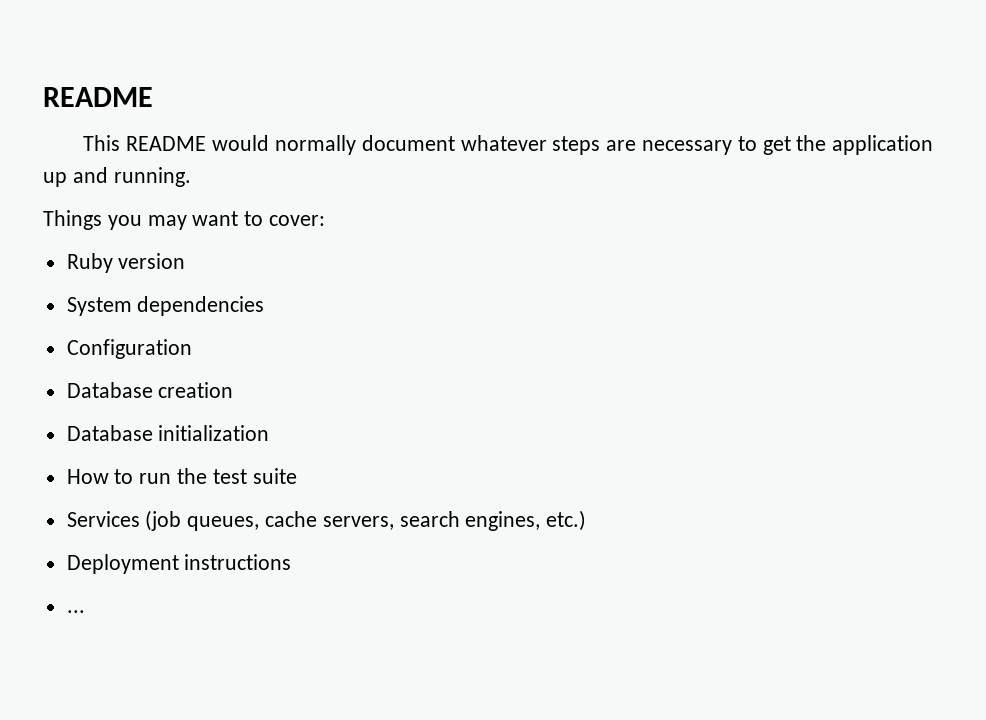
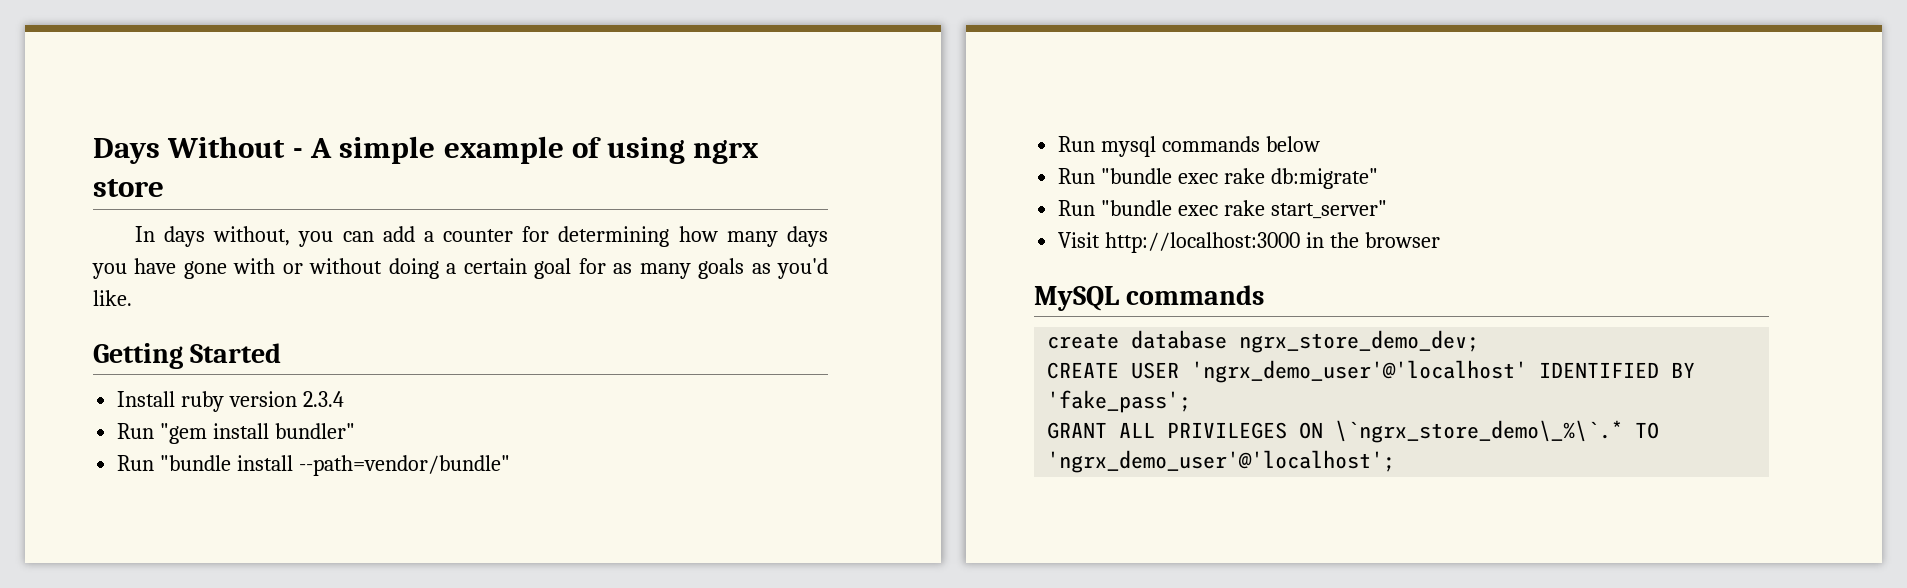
[43,87,153,107] [83,135,934,155] [43,167,191,187] [43,210,326,230] [66,253,186,273] [66,296,265,316] [66,339,192,359] [66,382,234,398] [66,425,270,441] [66,468,297,484] [66,510,587,531] [66,554,292,574] [66,610,85,613] README // This README would normally document whatever steps are necessary to get the application up and running. // Things you may want to cover: // Ruby version // System dependencies // Configuration // Database creation // Database initialization // How to run the test suite // Services (job queues, cache servers, search engines, etc.) // Deployment instructions // ... -> [93,136,759,164] [93,179,164,197] [134,226,829,247] [92,258,828,279] [93,290,132,306] [93,343,282,369] [117,391,345,412] [117,423,356,444] [117,455,511,476] [1058,136,1321,157] [1058,168,1378,189] [1058,200,1387,219] [1058,232,1440,253] [1034,285,1265,311] [1047,330,1480,353] [1047,360,1696,383] [1047,390,1192,413] [1047,420,1660,443] [1047,450,1396,473] Days Without - A simple example of using ngrx store // In days without, you can add a counter for determining how many days you have gone with or without doing a certain goal for as many goals as you'd like. // Getting Started // Install ruby version 2.3.4 // Run "gem install bundler" // Run "bundle install --path=vendor/bundle" // Run mysql commands below // Run "bundle exec rake db:migrate" // Run "bundle exec rake start_server" // Visit http://localhost:3000 in the browser // MySQL commands // create database ngrx_store_demo_dev; // CREATE USER 'ngrx_demo_user'@'localhost' IDENTIFIED BY 'fake_pass'; // GRANT ALL PRIVILEGES ON \`ngrx_store_demo\_%\`.* TO 'ngrx_demo_user'@'localhost';

